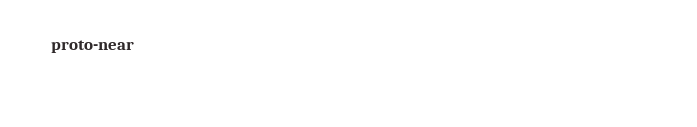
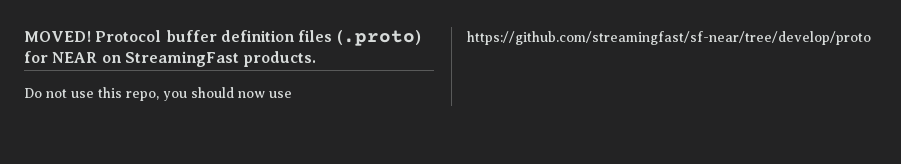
[51,40,134,53] proto-near -> [24,30,421,46] [24,51,317,67] [24,87,292,101] [467,31,871,45] MOVED! Protocol buffer definition files (.proto) for NEAR on StreamingFast products. // Do not use this repo, you should now use https://github.com/streamingfast/sf-near/tree/develop/proto

